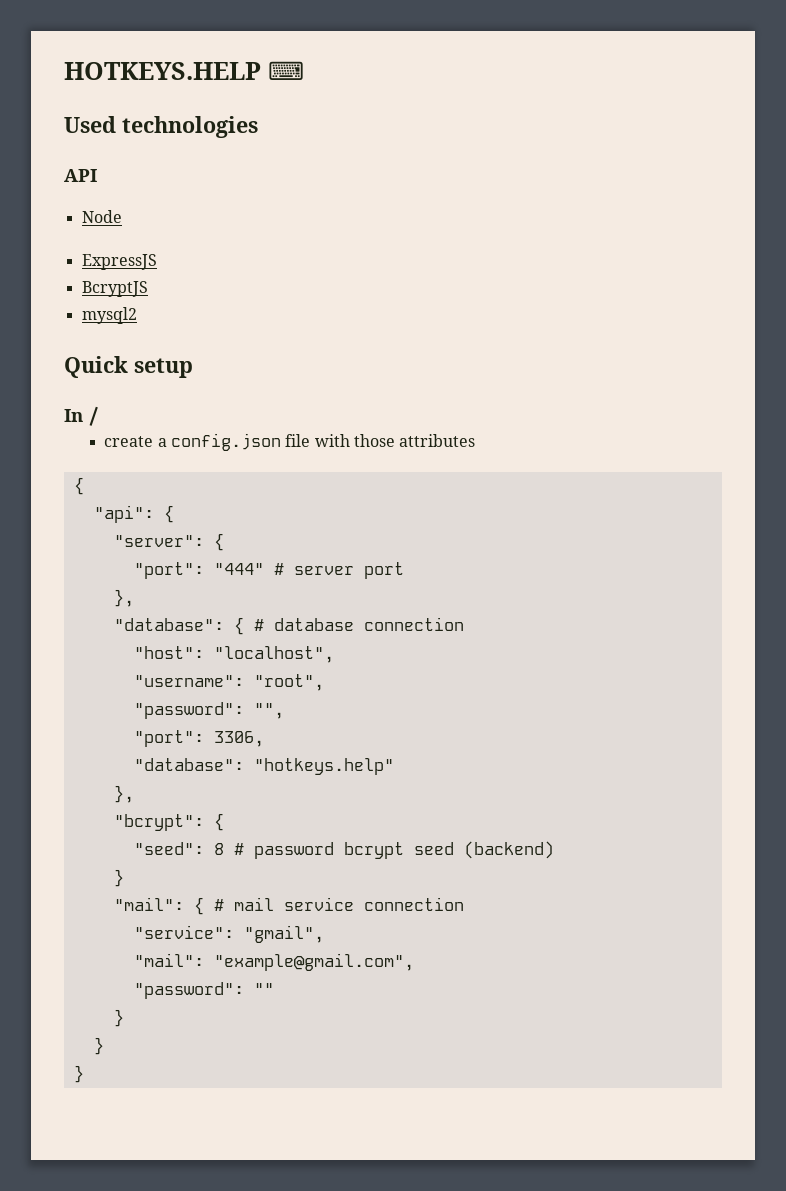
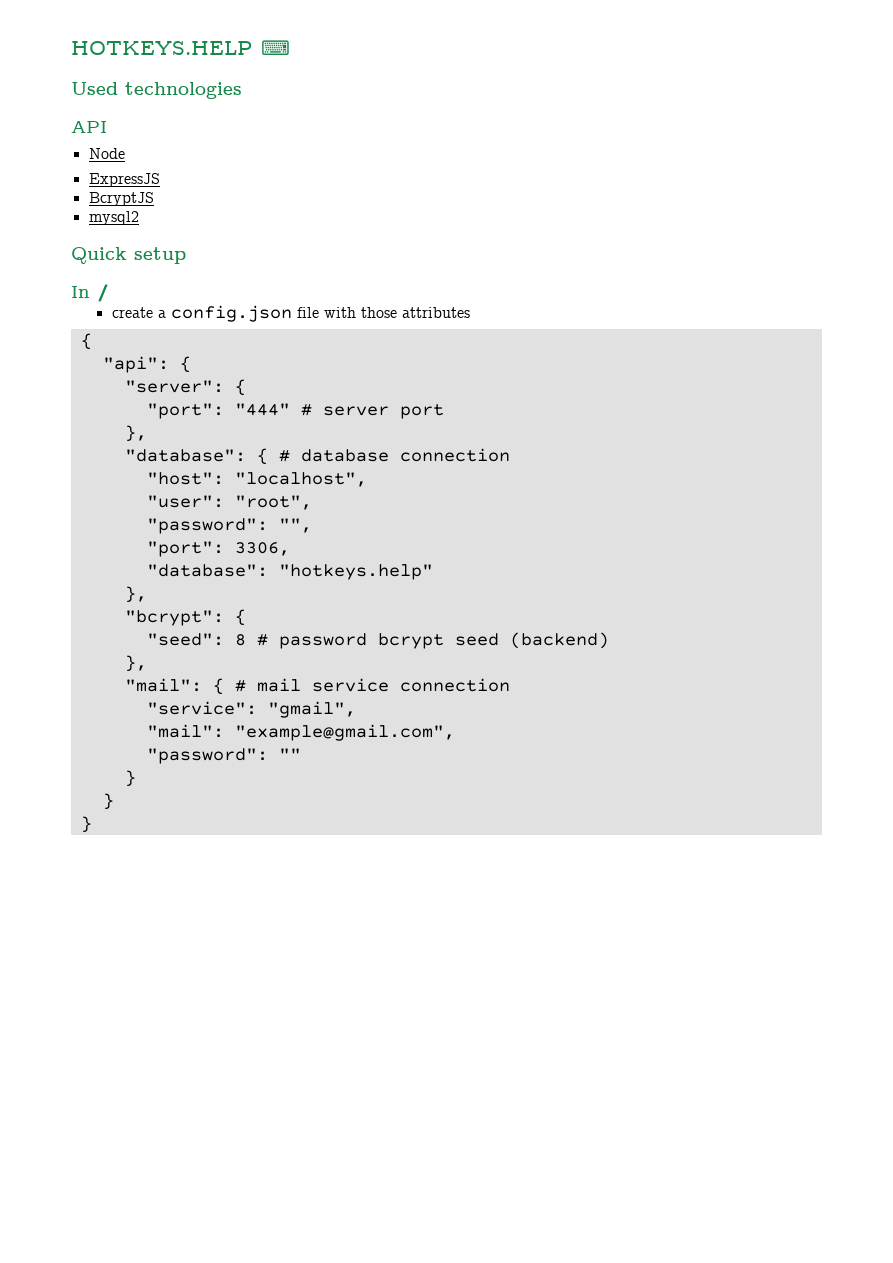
[133,675,244,687] "username": -> [146,495,224,508] "user":
[113,869,124,887] } -> [124,655,147,672] },

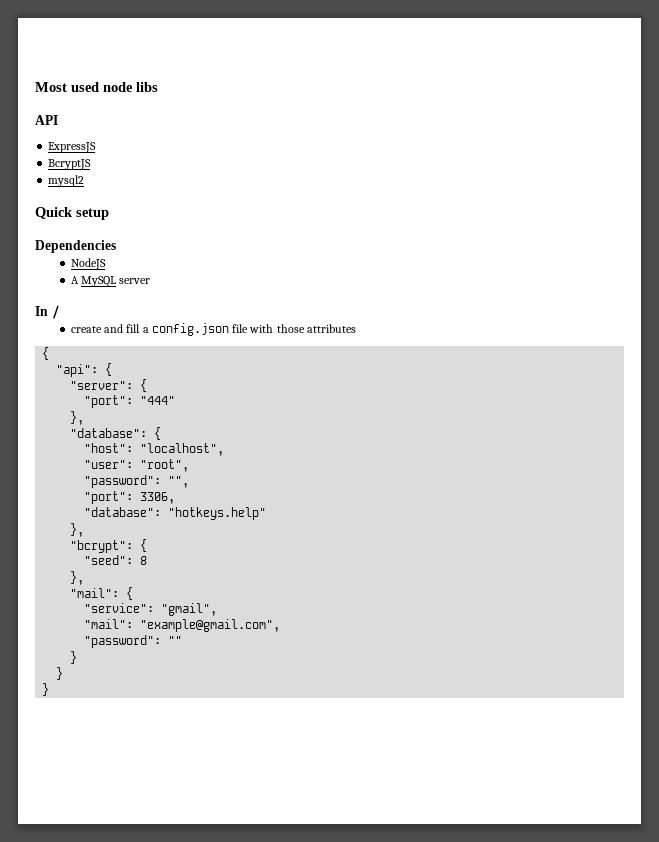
[71,40,290,55] [71,82,242,99] HOTKEYS.HELP ⌨ // Used technologies -> [35,82,158,92] Most used node libs
[88,148,125,159] // Node -> (58, 120) none
(186, 255) none -> [35,240,116,253] [70,258,106,270] [70,276,151,287] // Dependencies // NodeJS // A MySQL server
(153, 312) none -> [104,324,141,333] and fill
[300,404,444,419] # server port -> (176, 400) none
[278,448,510,462] # database connection -> (162, 433) none
[256,632,609,649] # password bcrypt seed (backend) -> (148, 560) none
[234,678,510,692] # mail service connection -> (134, 593) none

